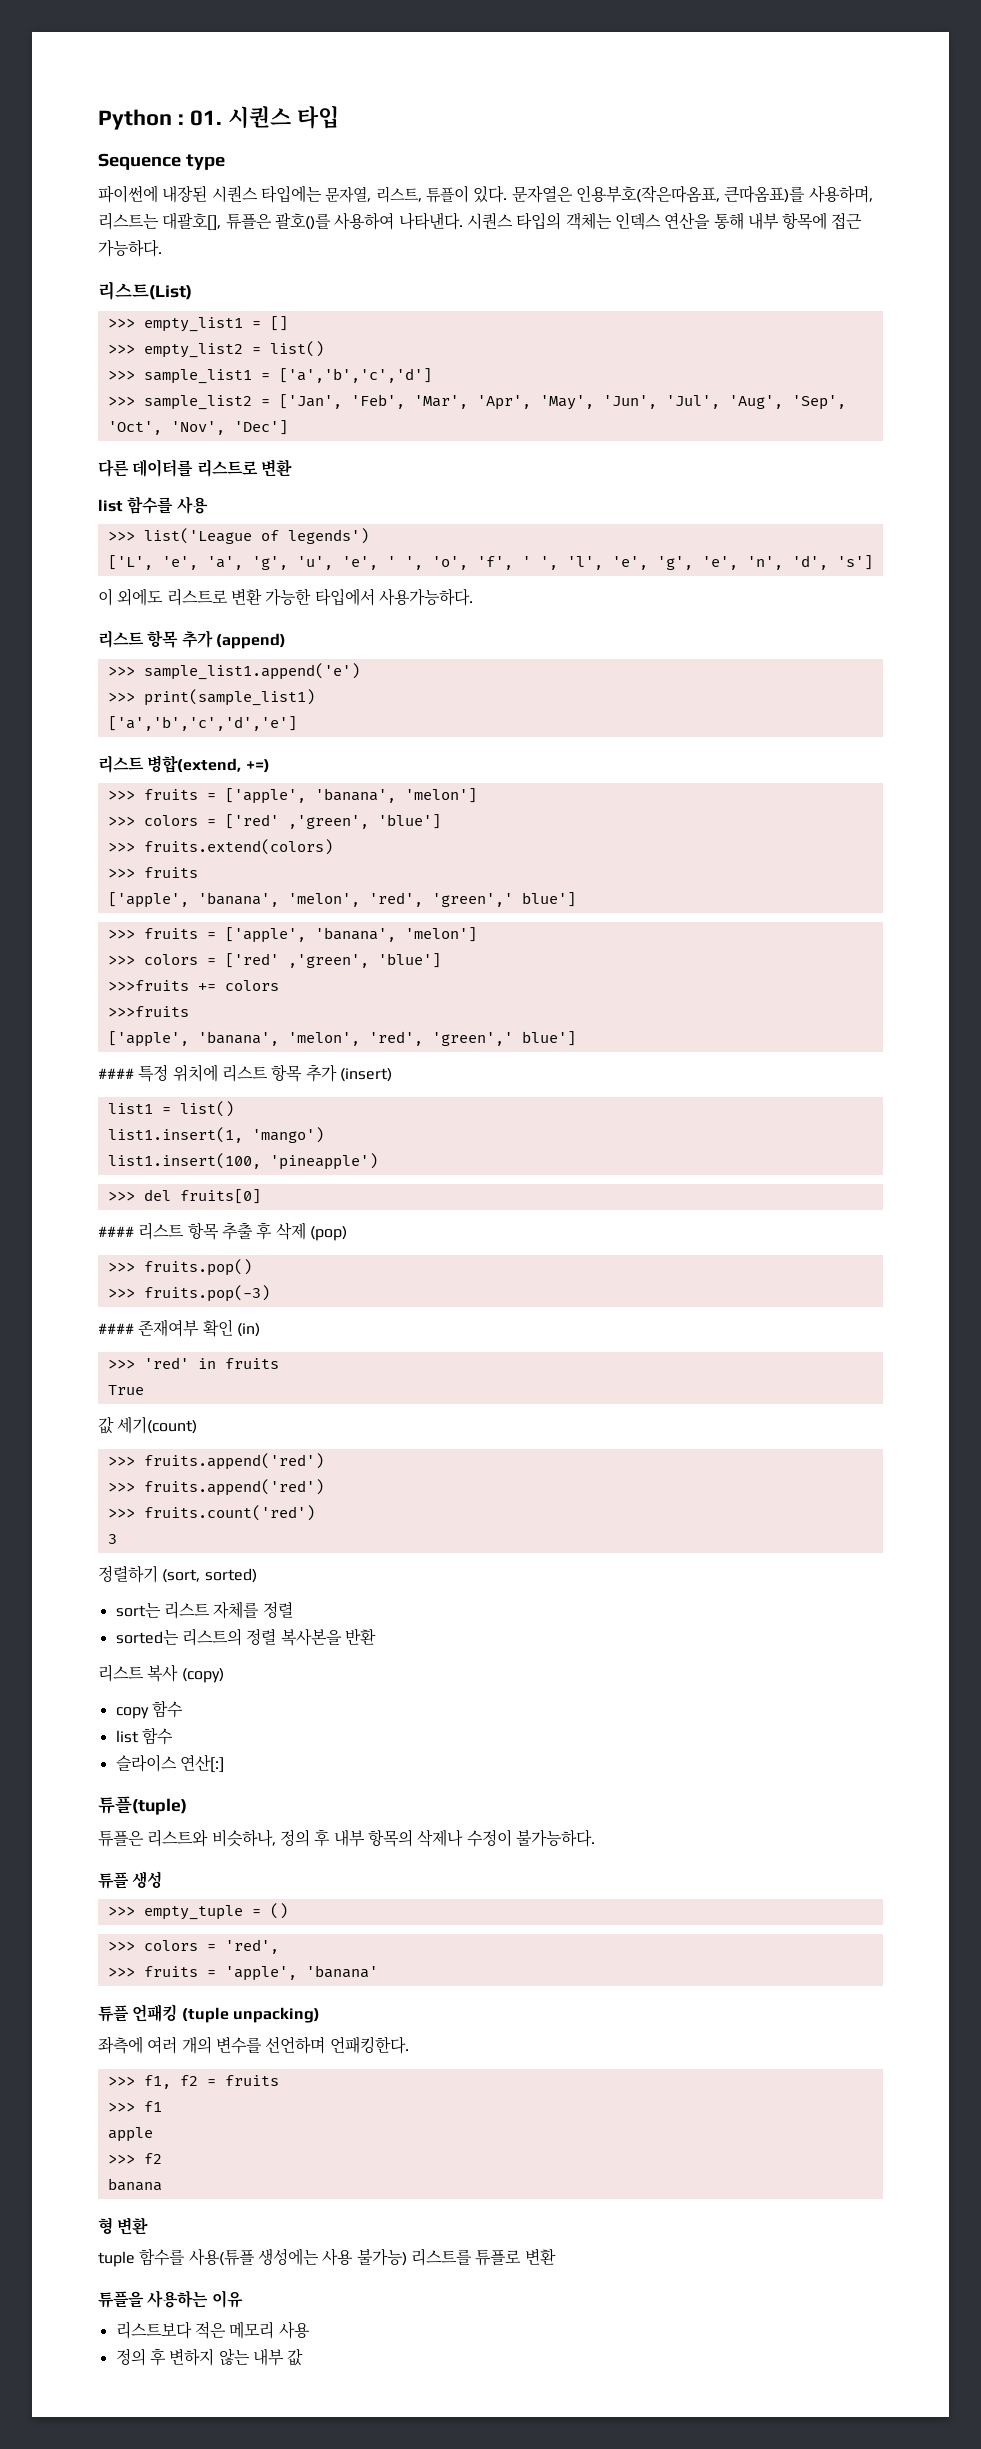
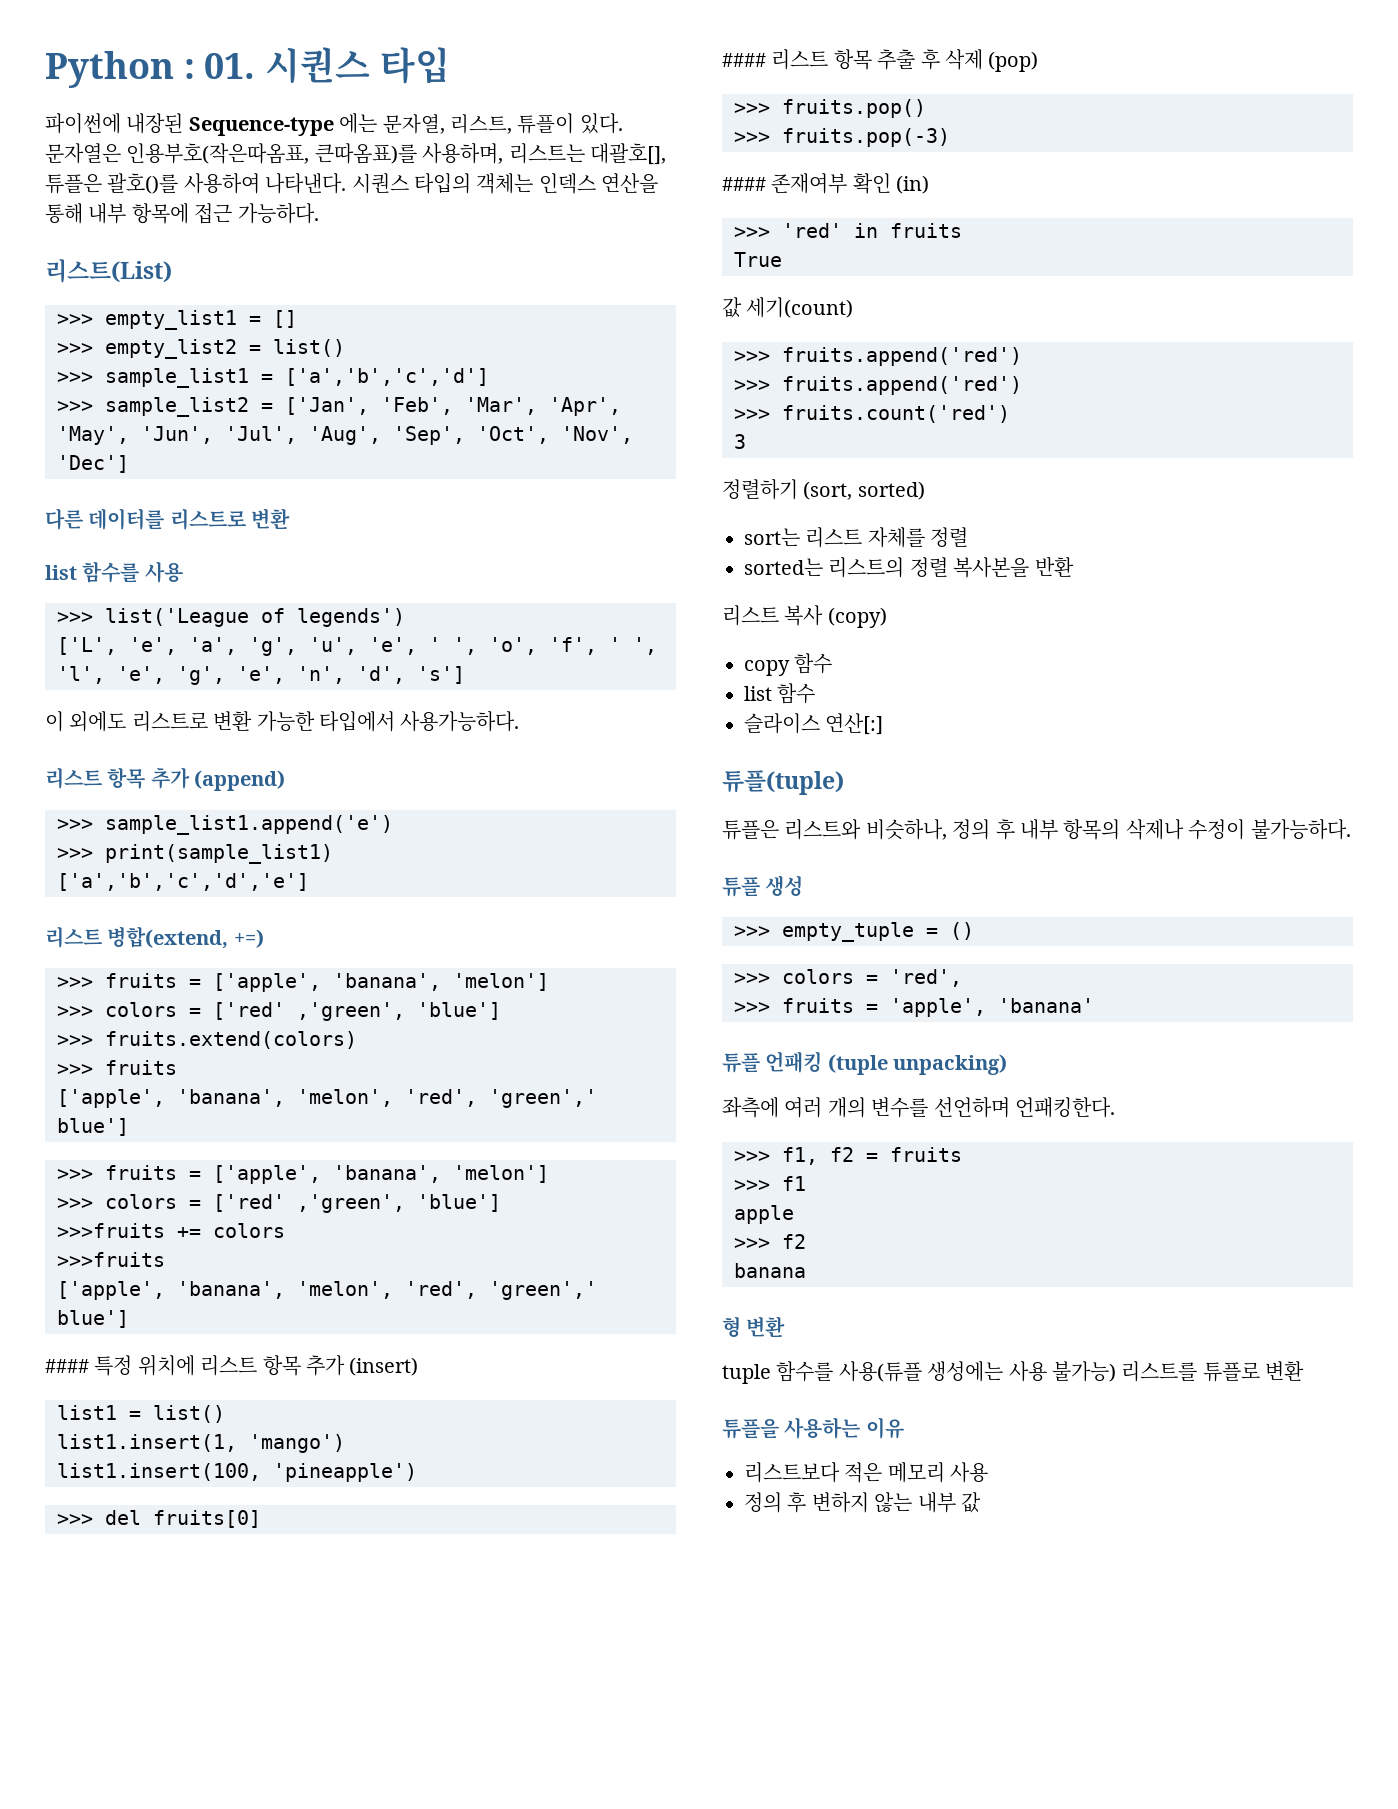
[98,153,225,170] // Sequence type -> (450, 65) none
[211,185,322,203] 시퀀스 타입에는 -> [188,113,378,136] Sequence-type 에는

